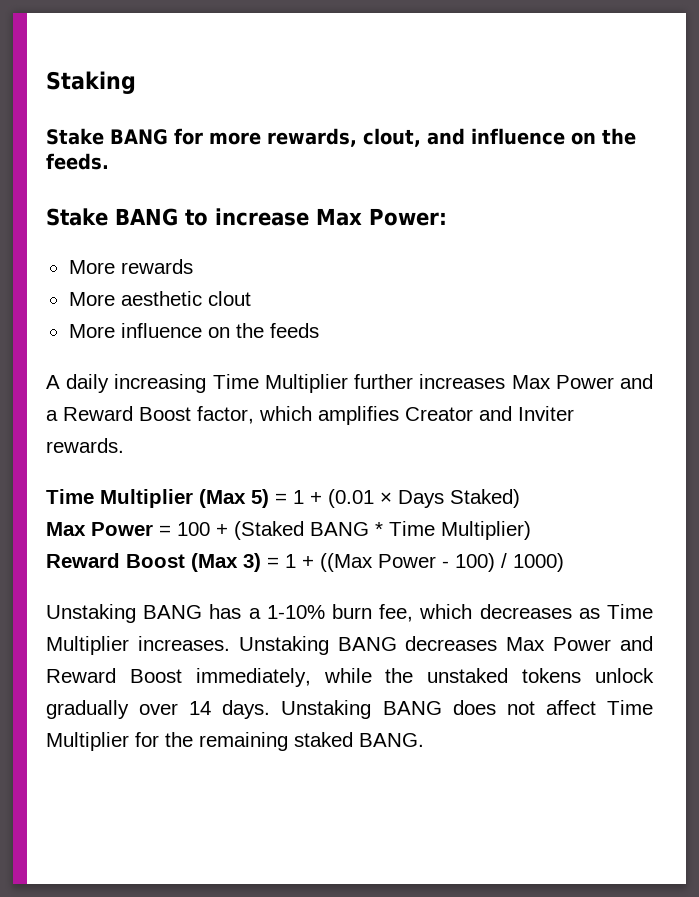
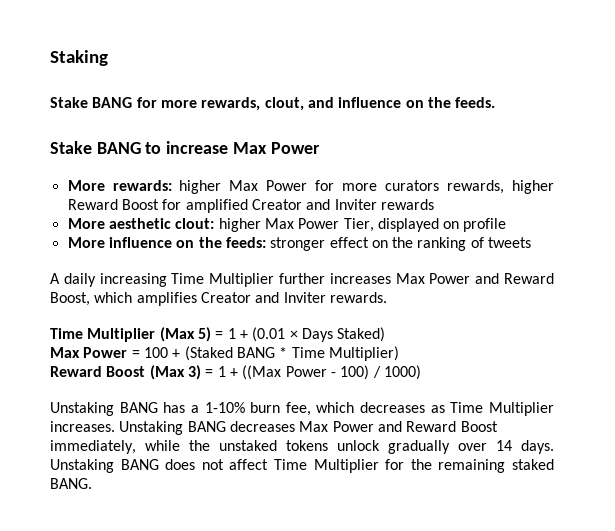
[368,208,447,226] [68,259,193,274] [68,291,251,306] [68,323,319,338] Power: // More rewards // More aesthetic clout // More influence on the feeds -> [270,142,320,154] [67,180,554,194] [67,199,434,213] [67,218,507,232] [67,237,532,251] Power // More rewards: higher Max Power for more curators rewards, higher Reward Boost for amplified Creator and Inviter rewards // More aesthetic clout: higher Max Power Tier, displayed on profile // More influence on the feeds: stronger effect on the ranking of tweets
[46,406,254,424] a Reward Boost factor, -> [504,273,554,284] [50,292,90,306] Reward Boost,

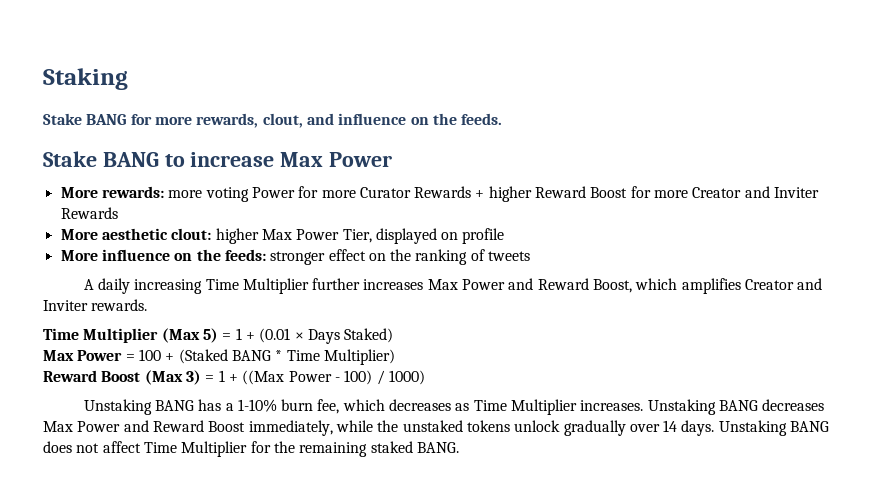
[179,180,259,194] higher Max -> [168,187,249,202] more voting
[385,180,505,194] curators rewards, -> [359,186,485,198] Curator Rewards +
[185,199,434,213] amplified Creator and Inviter rewards -> [654,186,820,198] [60,207,118,219] more Creator and Inviter Rewards

